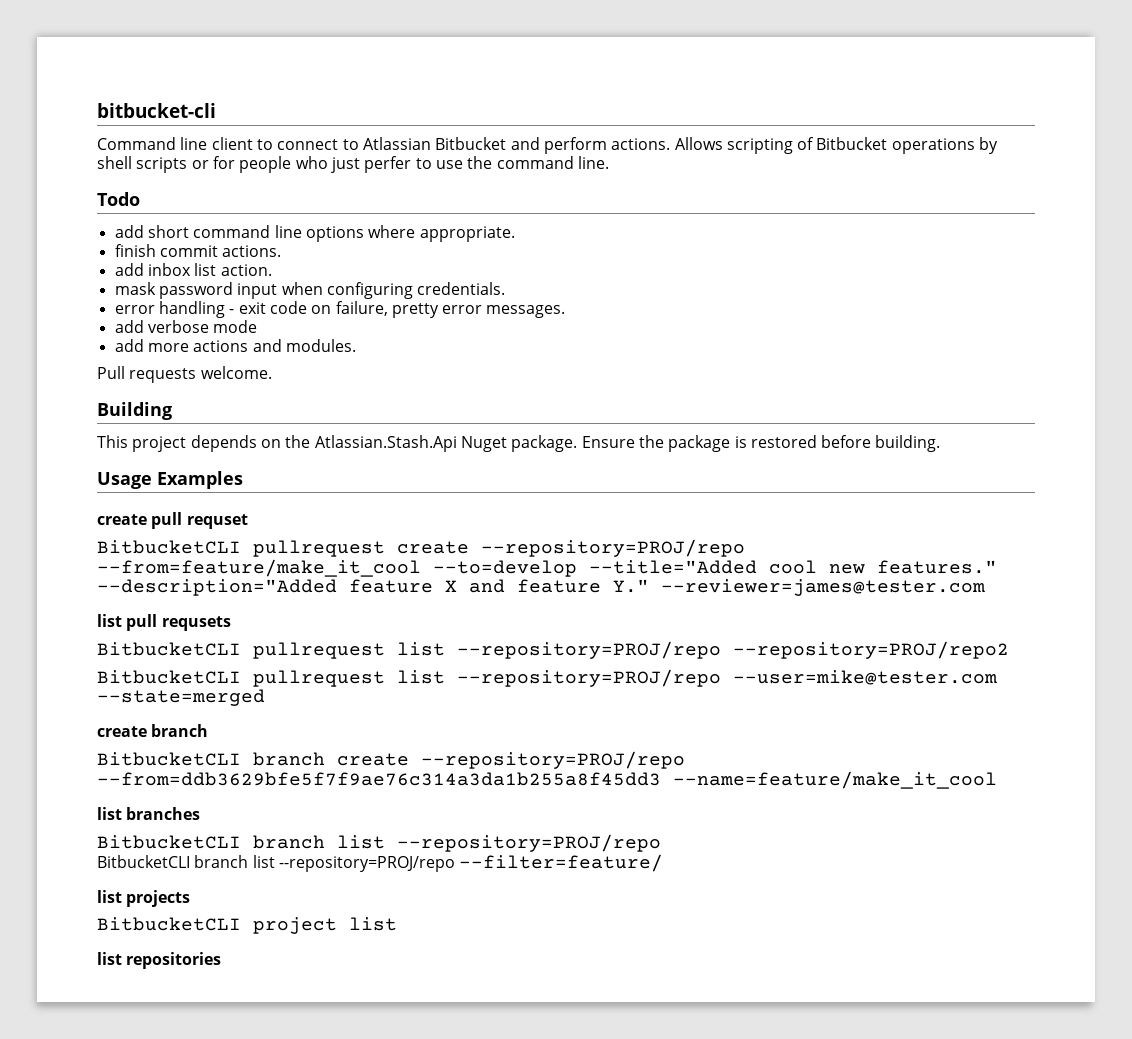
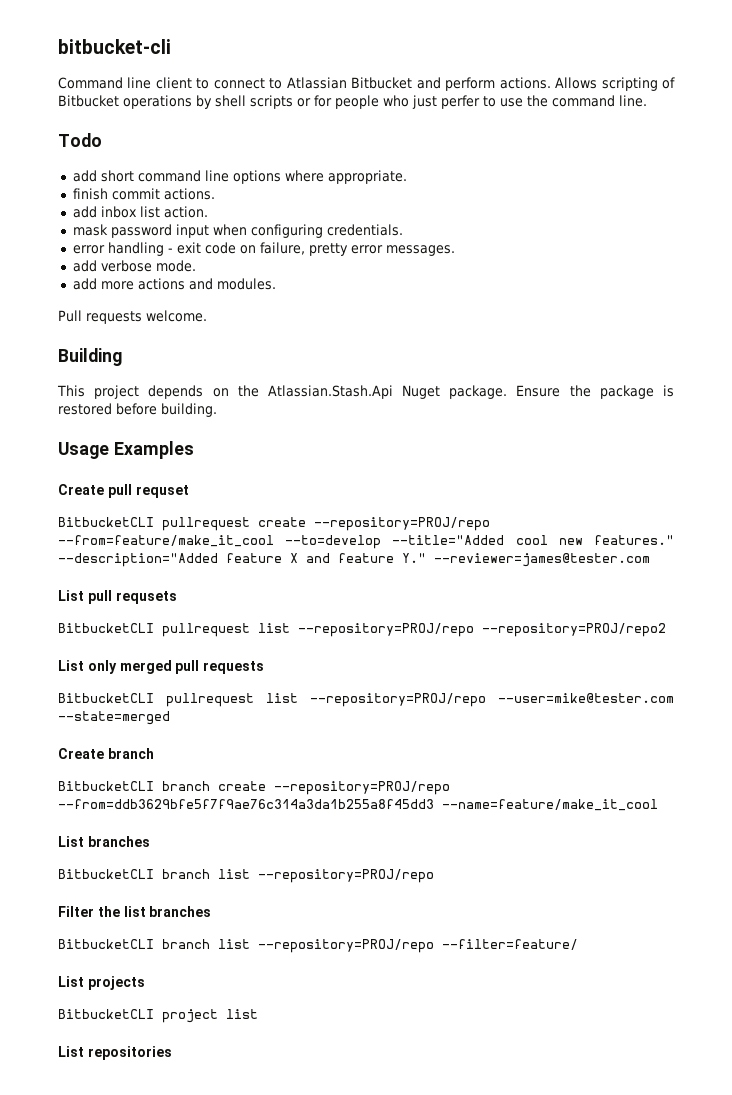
[213,320,258,333] mode -> [155,260,196,272] mode.
[97,514,147,525] create -> [58,484,104,495] Create
[97,614,122,627] list -> [58,590,84,601] List
(1009, 650) none -> [58,660,265,674] // List only merged pull requests
[97,726,147,737] create -> [58,748,104,759] Create
(997, 780) none -> [58,836,150,847] [58,869,434,883] [58,906,120,917] List branches // BitbucketCLI branch list --repository=PROJ/repo // Filter the
[97,855,455,872] // BitbucketCLI branch list --repository=PROJ/repo -> (434, 946) none
[97,890,122,903] list -> [58,976,84,987] List
[97,952,122,965] list -> [58,1046,84,1057] List

